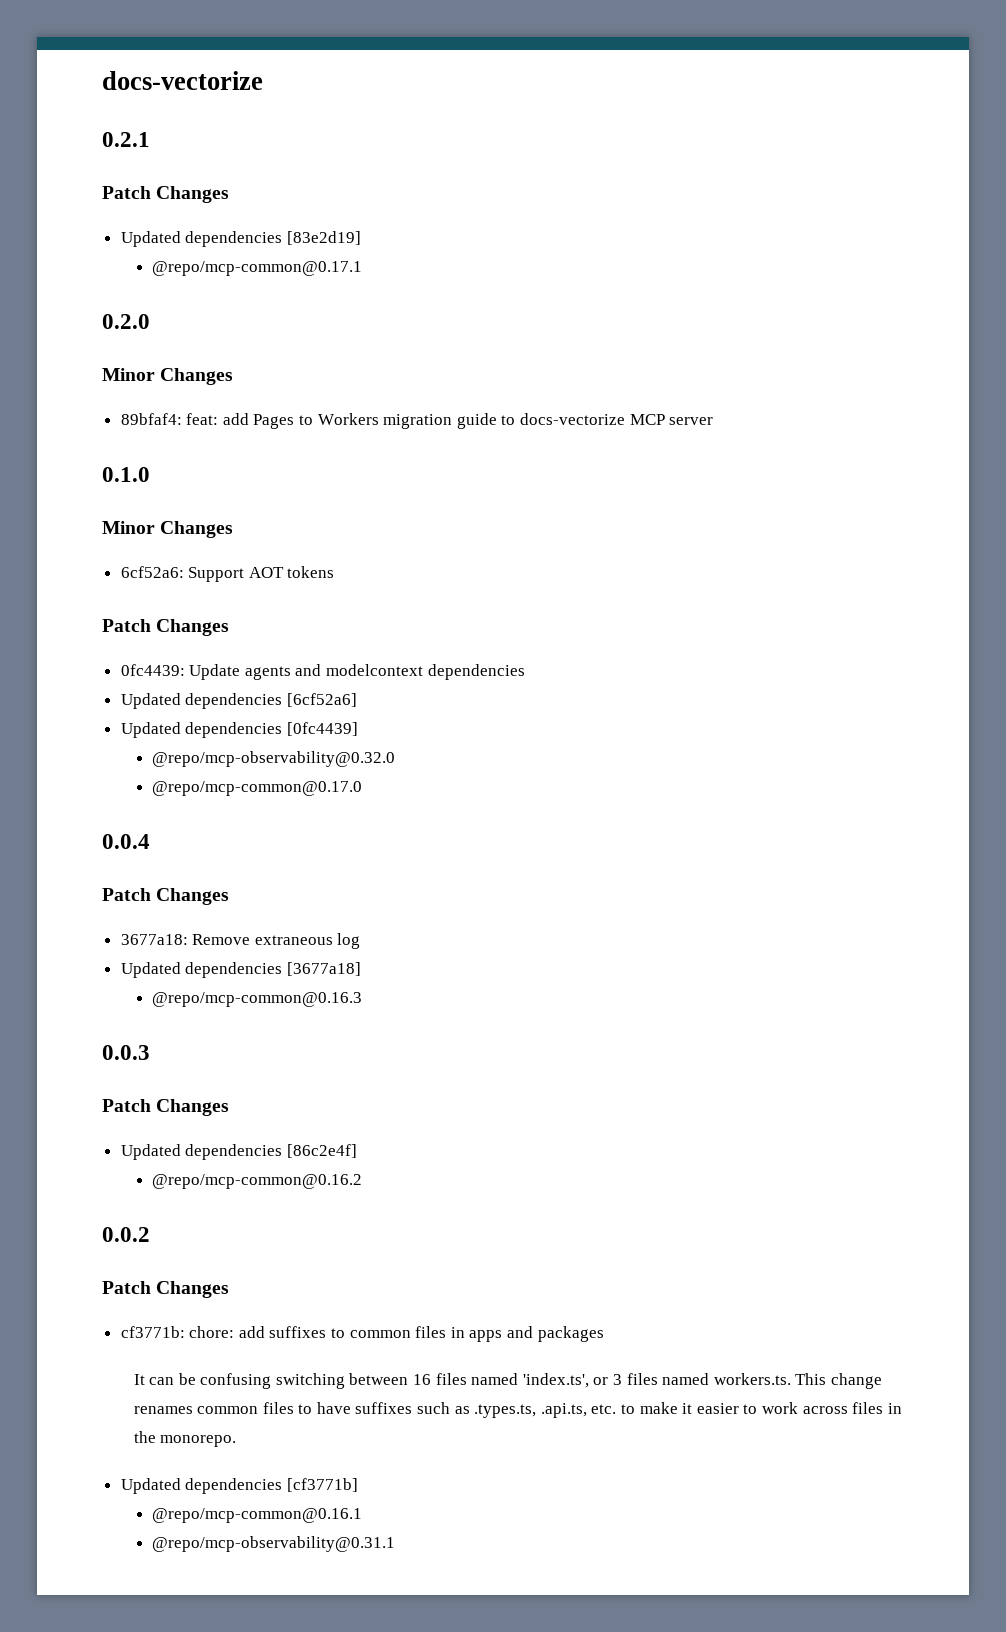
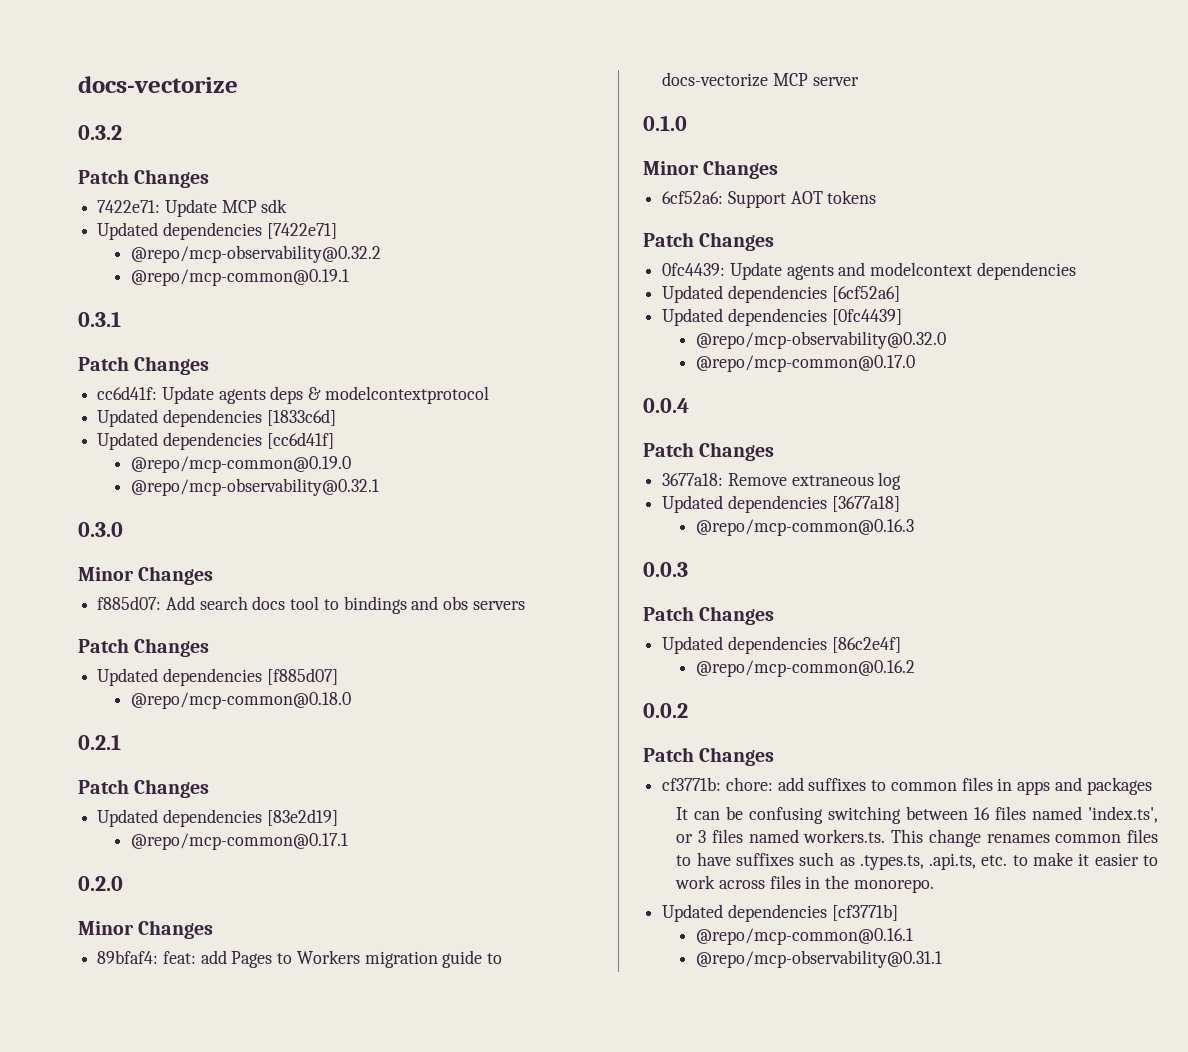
[102,71,263,90] docs-vectorize -> [78,76,238,93] [78,125,122,140] [78,169,210,188] [97,199,288,217] [97,222,337,240] [130,245,381,263] [130,269,349,286] [78,311,121,327] [78,356,210,375] [97,386,489,404] [97,409,336,427] [97,432,334,450] [130,456,351,473] [130,478,379,496] [78,522,123,537] [78,566,214,585] [97,596,525,614] [78,638,210,657] [97,668,338,686] [130,692,351,709] docs-vectorize // 0.3.2 // Patch Changes // 7422e71: Update MCP sdk // Updated dependencies [7422e71] // @repo/mcp-observability@0.32.2 // @repo/mcp-common@0.19.1 // 0.3.1 // Patch Changes // cc6d41f: Update agents deps & modelcontextprotocol // Updated dependencies [1833c6d] // Updated dependencies [cc6d41f] // @repo/mcp-common@0.19.0 // @repo/mcp-observability@0.32.1 // 0.3.0 // Minor Changes // f885d07: Add search docs tool to bindings and obs servers // Patch Changes // Updated dependencies [f885d07] // @repo/mcp-common@0.18.0

